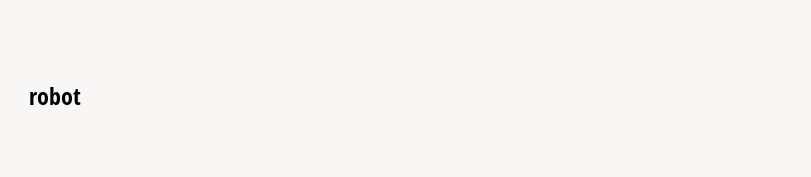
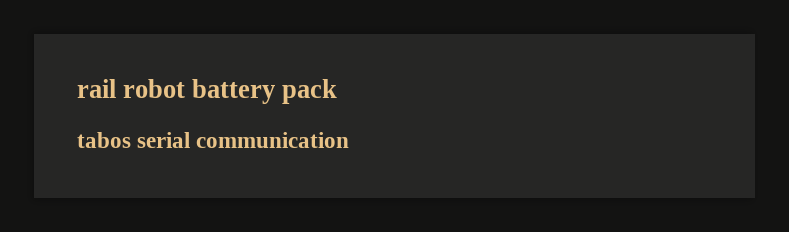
[29,87,81,105] robot -> [77,79,338,104] [77,132,350,148] rail robot battery pack // tabos serial communication

